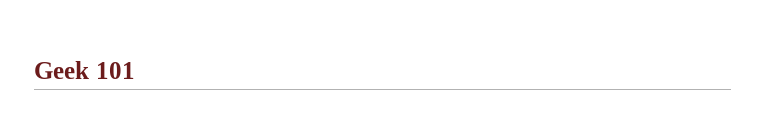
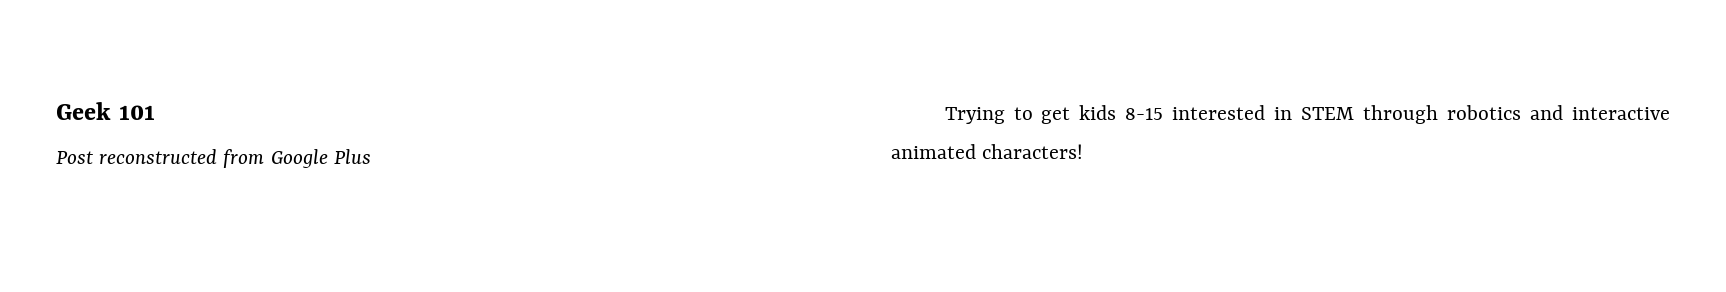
(135, 70) none -> [56,149,371,168] [944,105,1670,124] [891,144,1084,159] // Post reconstructed from Google Plus // Trying to get kids 8-15 interested in STEM through robotics and interactive animated characters!

